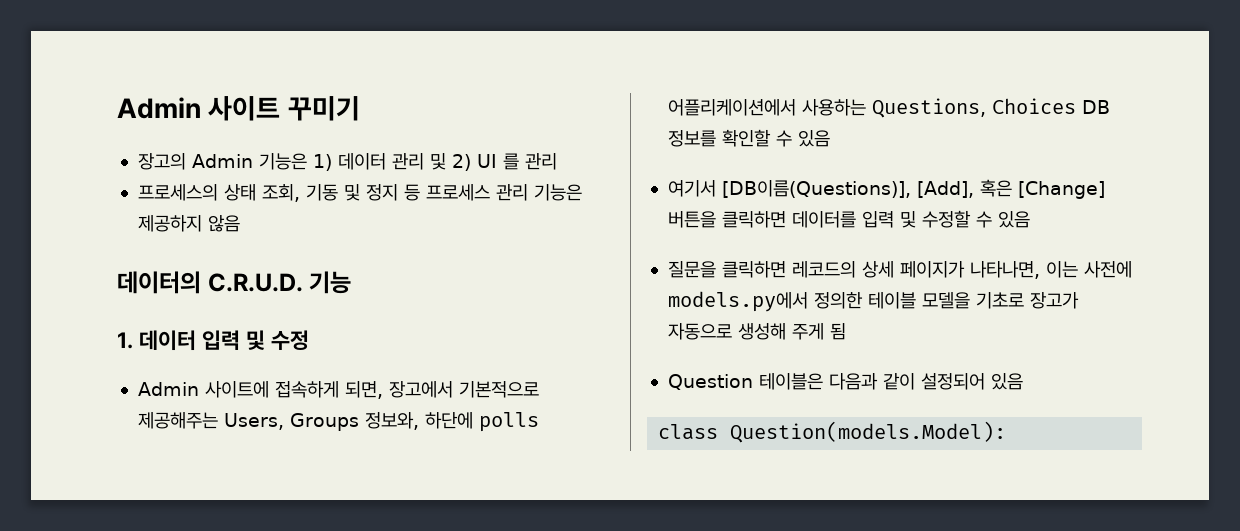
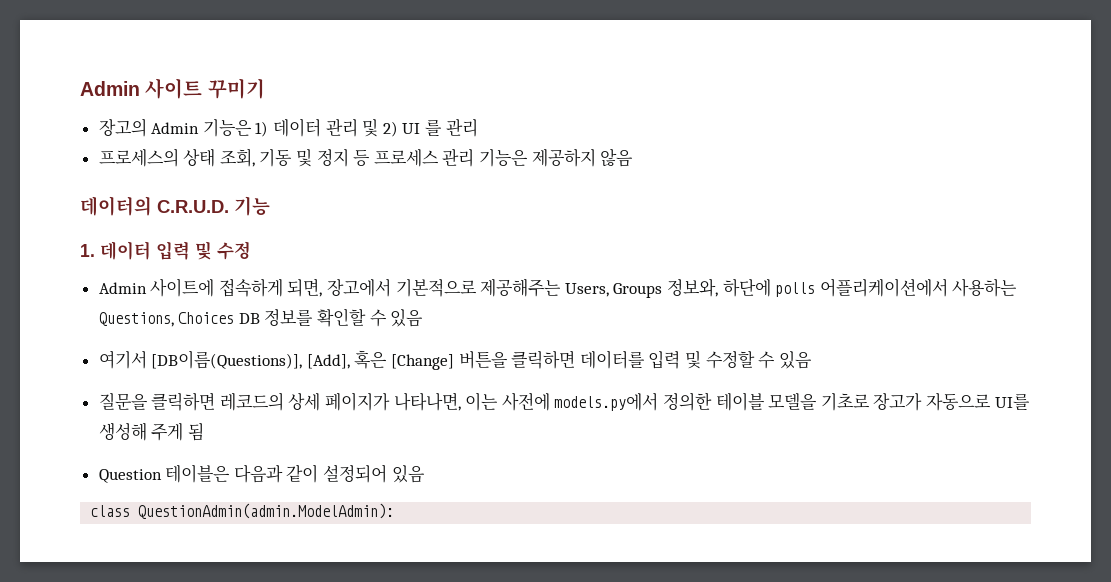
(732, 331) none -> [994,394,1030,410] UI를
[730,421,1007,443] Question(models.Model): -> [138,503,395,519] QuestionAdmin(admin.ModelAdmin):

